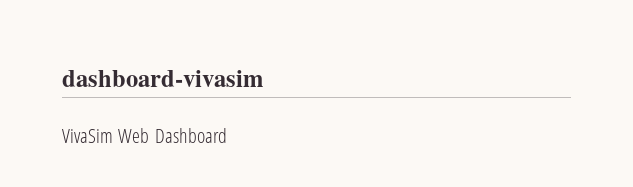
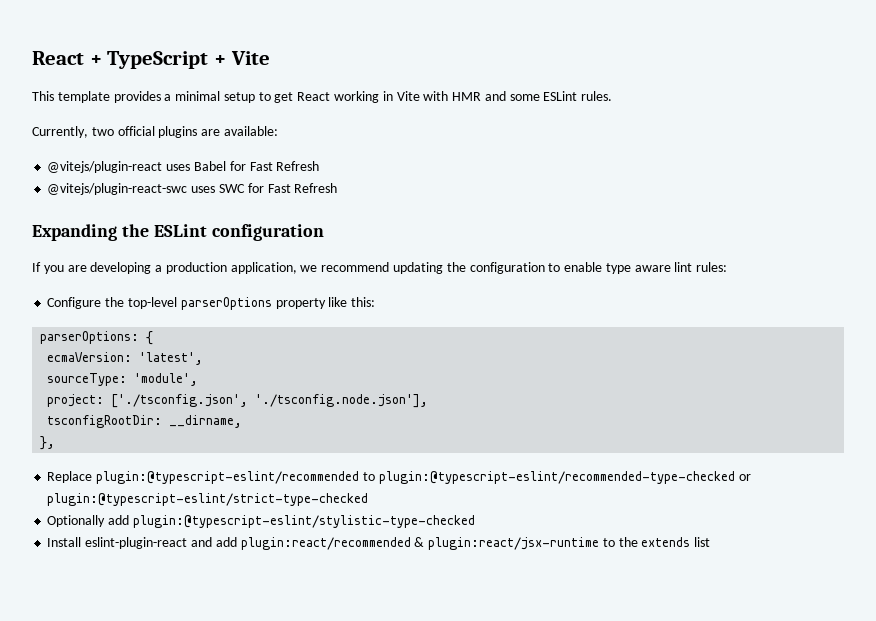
[62,70,263,87] [62,128,227,143] dashboard-vivasim // VivaSim Web Dashboard -> [32,51,270,69] [32,91,613,103] [32,126,278,138] [47,161,320,173] [47,183,338,195] [32,224,324,241] [32,262,728,274] [47,297,376,310] [40,331,154,345] [47,352,204,365] [47,373,199,386] [47,394,429,408] [47,415,243,428] [40,436,56,450] [47,471,751,484] [47,493,369,506] [47,515,475,528] [47,537,711,550] React + TypeScript + Vite // This template provides a minimal setup to get React working in Vite with HMR and some ESLint rules. // Currently, two official plugins are available: // @vitejs/plugin-react uses Babel for Fast Refresh // @vitejs/plugin-react-swc uses SWC for Fast Refresh // Expanding the ESLint configuration // If you are developing a production application, we recommend updating the configuration to enable type aware lint rules: // Configure the top-level parserOptions property like this: // parserOptions: { // ecmaVersion: 'latest', // sourceType: 'module', // project: ['./tsconfig.json', './tsconfig.node.json'], // tsconfigRootDir: __dirname, // }, // Replace plugin:@typescript-eslint/recommended to plugin:@typescript-eslint/recommended-type-checked or plugin:@typescript-eslint/strict-type-checked // Optionally add plugin:@typescript-eslint/stylistic-type-checked // Install eslint-plugin-react and add plugin:react/recommended & plugin:react/jsx-runtime to the extends list

